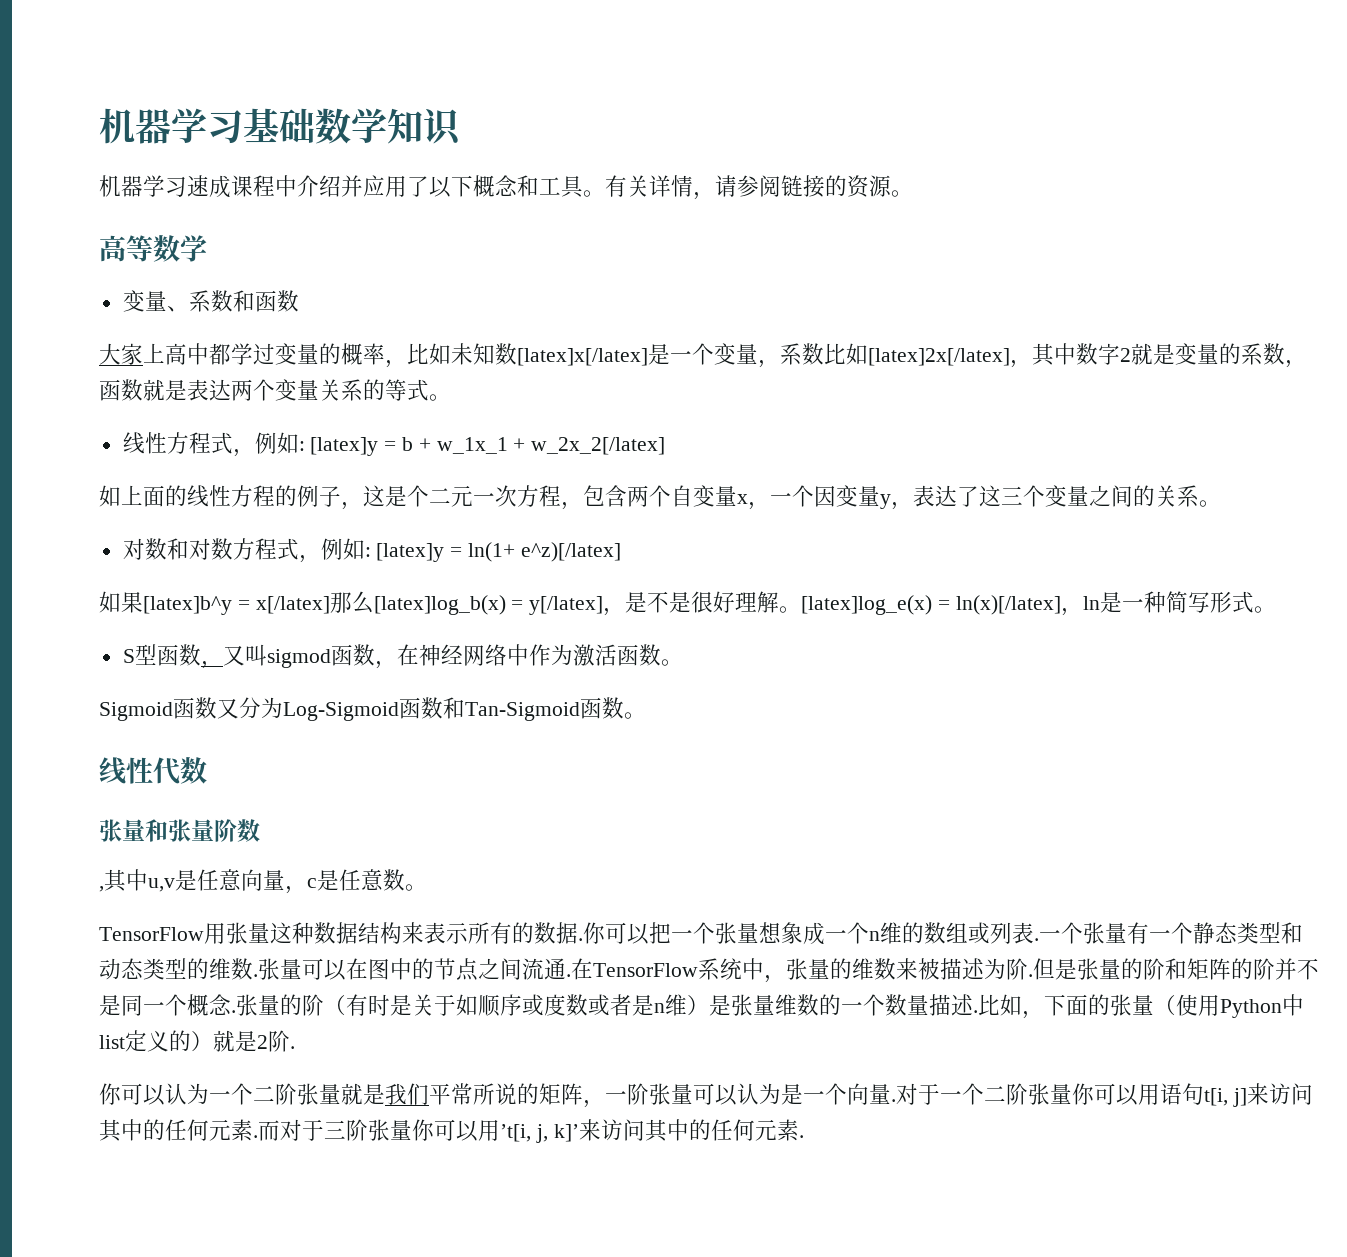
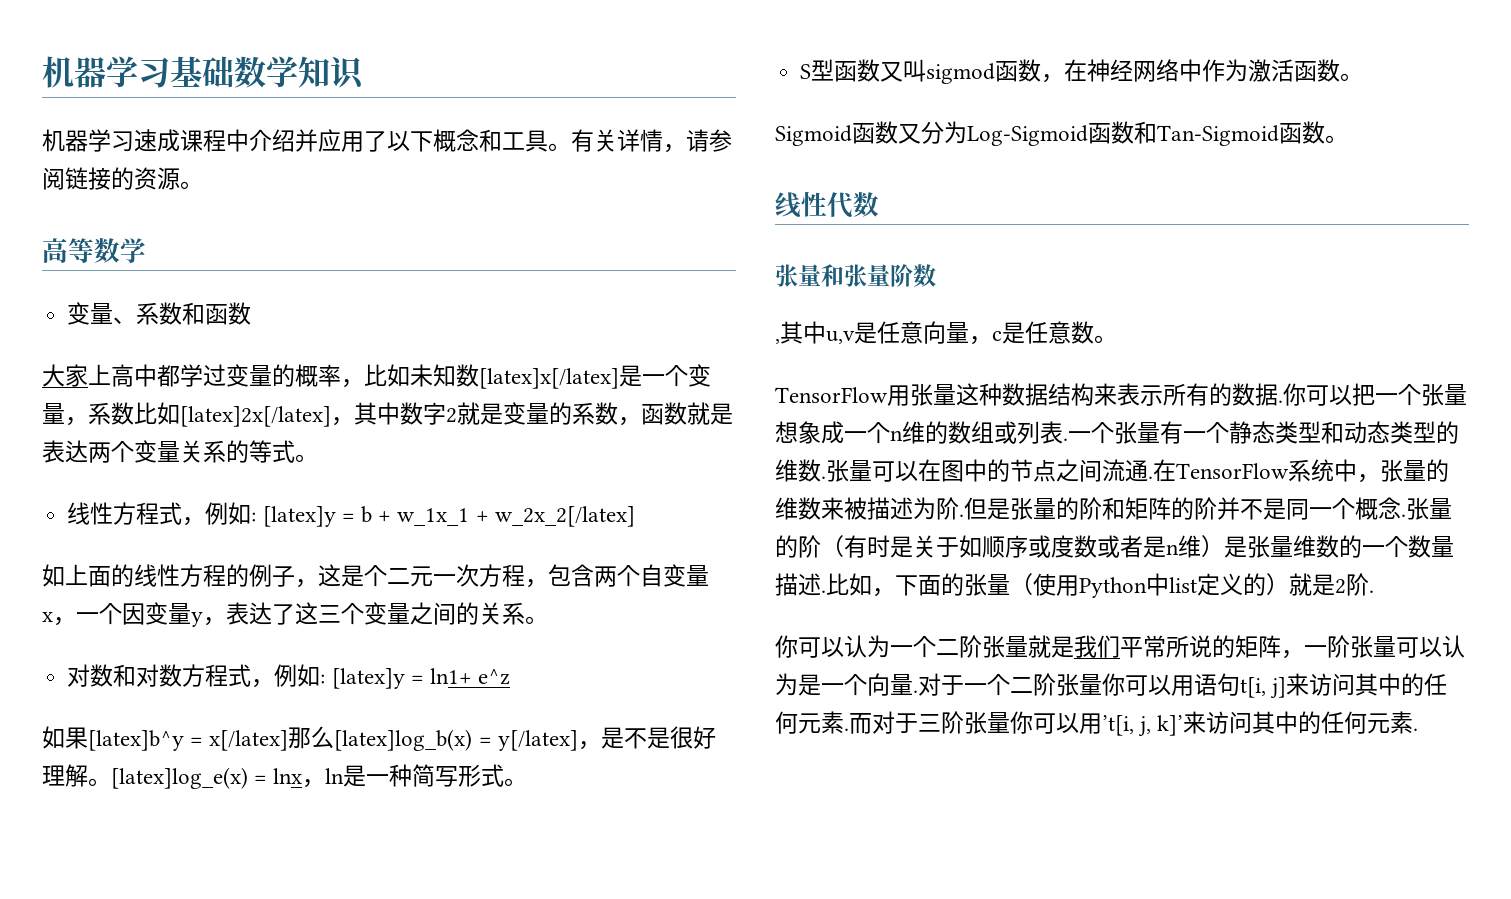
[468,542,621,562] ln(1+ e^z)[/latex] -> [429,668,511,685] ln1+ e^z
[955,595,1061,615] ln(x)[/latex] -> [273,768,303,784] lnx
[200,661,223,669] ， -> (881, 70) none

